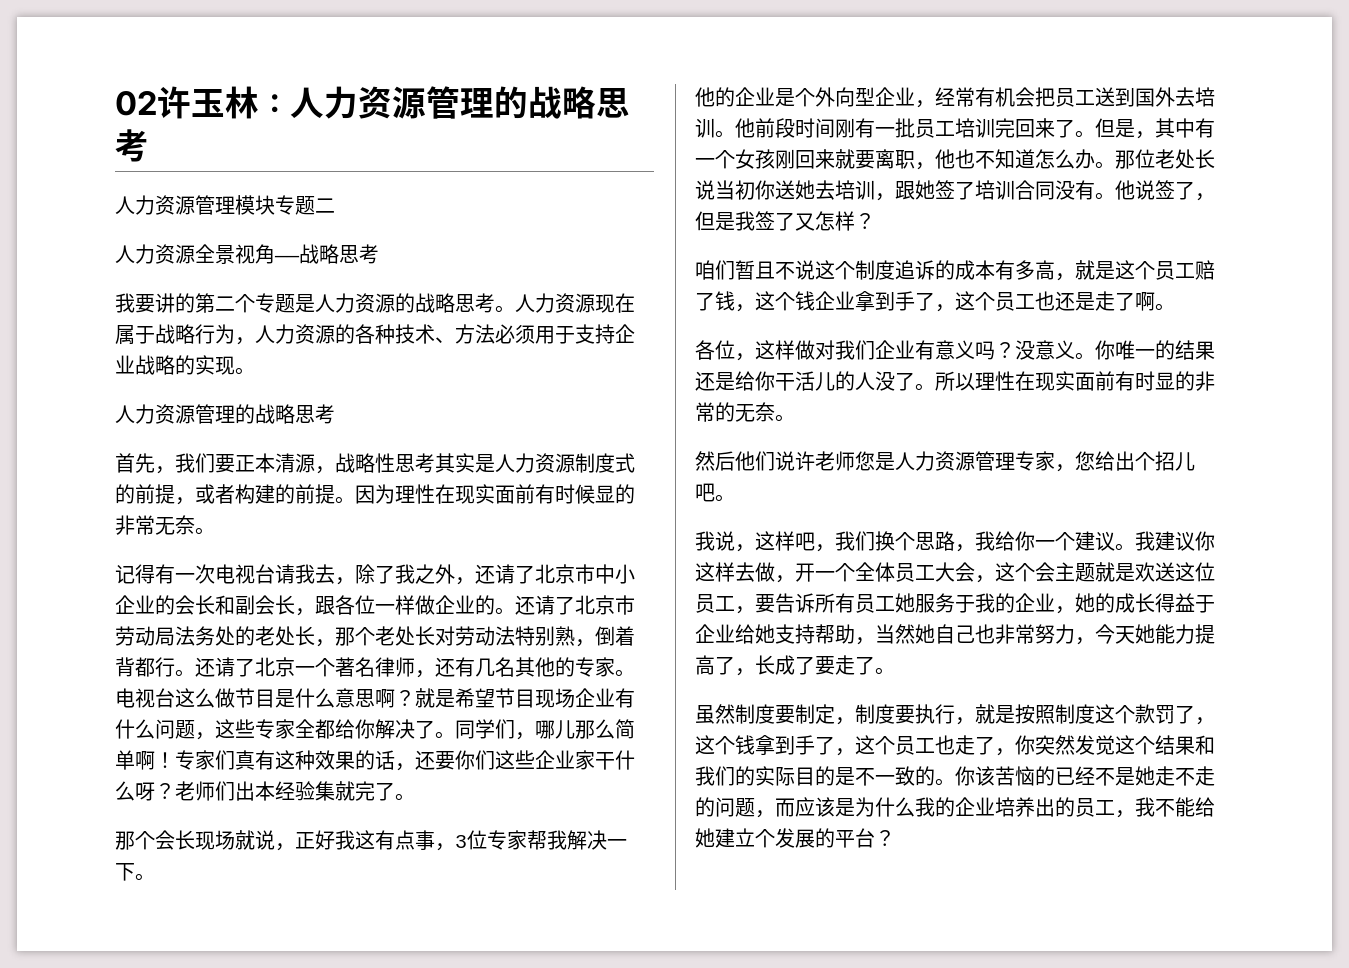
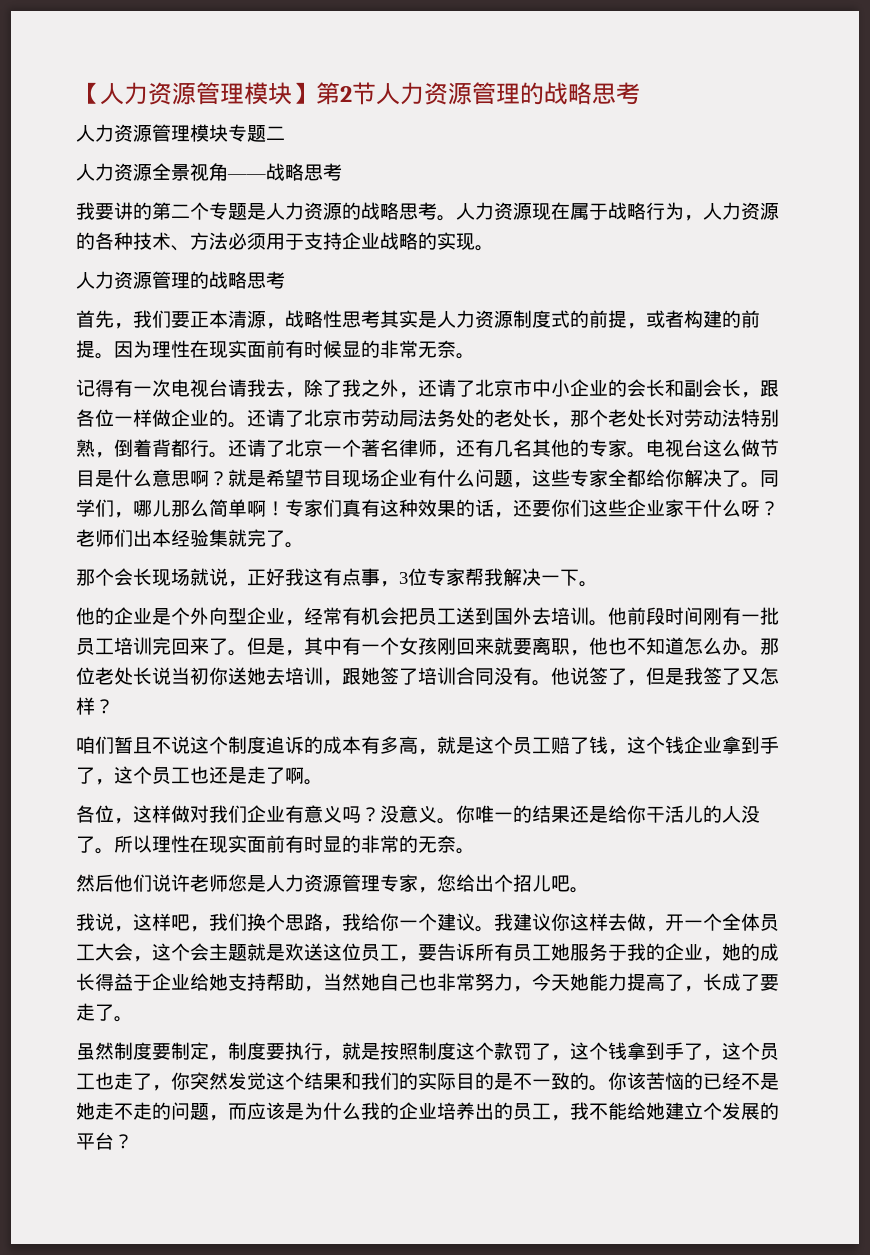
[115,86,290,119] 02许玉林： -> [76,82,376,105] 【人力资源管理模块】第2节

